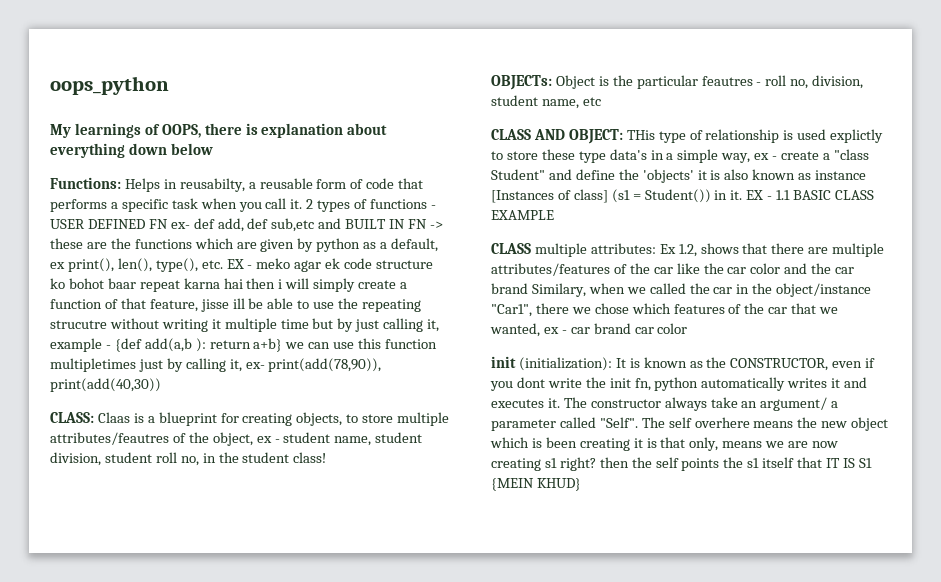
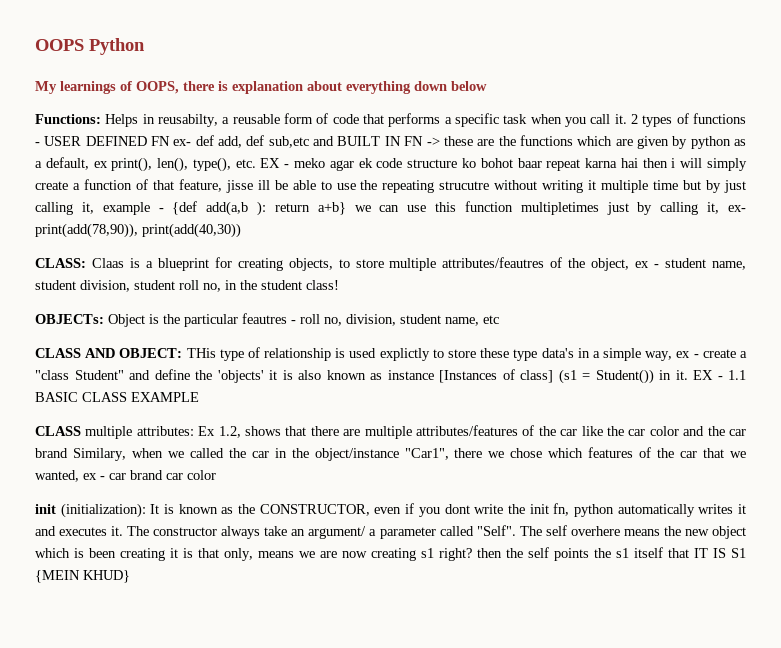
[50,76,169,95] oops_python -> [35,38,145,55] OOPS Python

